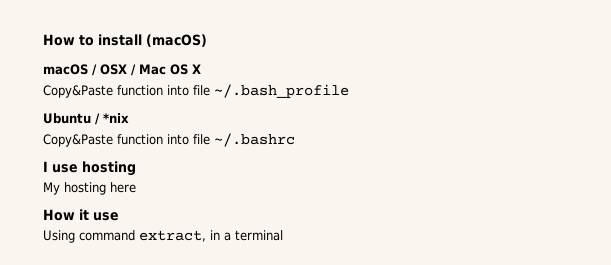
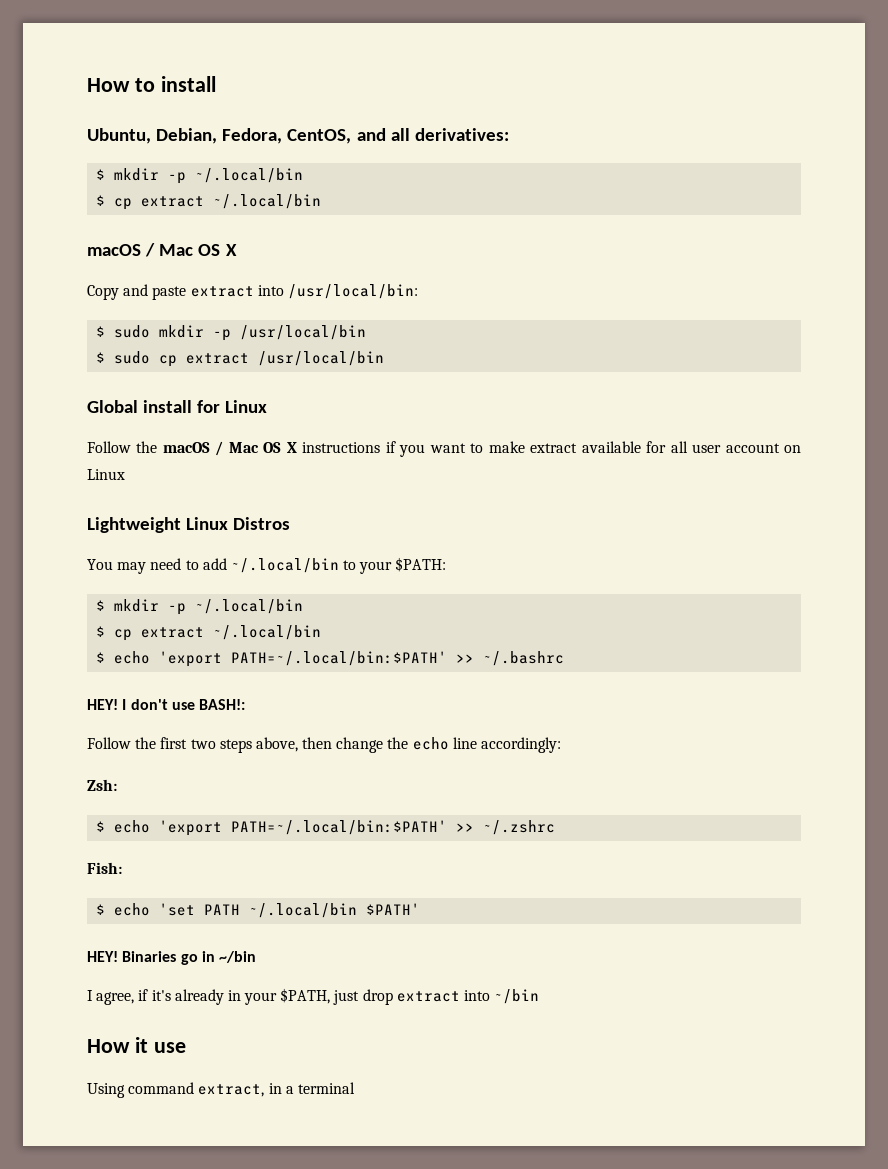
[146,34,207,47] [43,64,136,76] (macOS) // macOS / OSX / -> [87,128,509,144] [96,168,304,184] [96,194,322,210] [87,243,156,257] // Ubuntu, Debian, Fedora, CentOS, and all derivatives: // $ mkdir -p ~/.local/bin // $ cp extract ~/.local/bin // macOS /
[43,84,349,98] [43,113,129,125] [43,133,295,147] [43,161,136,176] [43,182,136,195] Copy&Paste function into file ~/.bash_profile // Ubuntu / *nix // Copy&Paste function into file ~/.bashrc // I use hosting // My hosting here -> [87,284,418,300] [96,325,367,341] [96,351,385,367] [87,400,268,413] [87,441,802,457] [87,469,125,480] [87,517,291,533] [87,557,447,574] [96,599,304,615] [96,625,322,641] [96,651,565,667] [87,699,246,710] [87,737,562,753] [87,779,117,791] [96,820,556,836] [87,862,122,874] [96,903,421,918] [87,951,257,965] [87,988,540,1005] Copy and paste extract into /usr/local/bin: // $ sudo mkdir -p /usr/local/bin // $ sudo cp extract /usr/local/bin // Global install for Linux // Follow the macOS / Mac OS X instructions if you want to make extract available for all user account on Linux // Lightweight Linux Distros // You may need to add ~/.local/bin to your $PATH: // $ mkdir -p ~/.local/bin // $ cp extract ~/.local/bin // $ echo 'export PATH=~/.local/bin:$PATH' >> ~/.bashrc // HEY! I don't use BASH!: // Follow the first two steps above, then change the echo line accordingly: // Zsh: // $ echo 'export PATH=~/.local/bin:$PATH' >> ~/.zshrc // Fish: // $ echo 'set PATH ~/.local/bin $PATH' // HEY! Binaries go in ~/bin // I agree, if it's already in your $PATH, just drop extract into ~/bin

